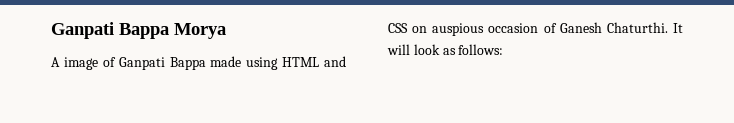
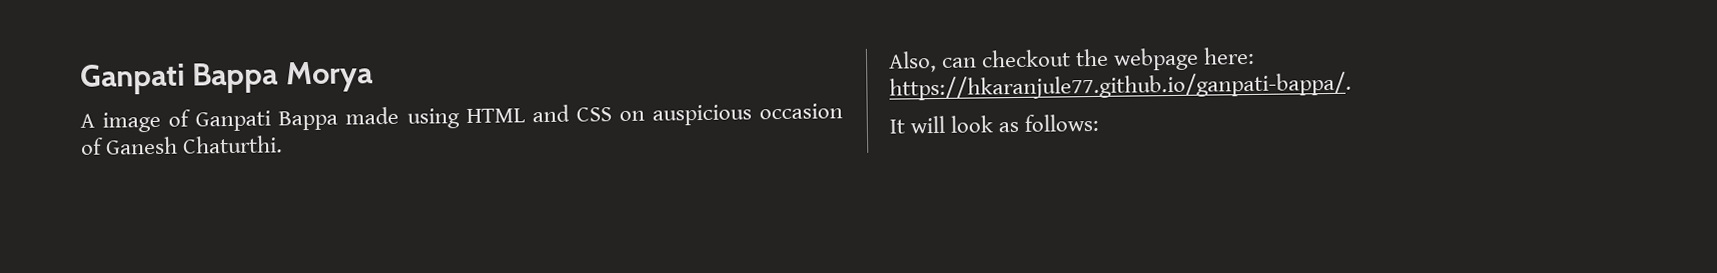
[432,23,485,36] auspious -> [651,104,752,126] auspicious
(668, 27) none -> [888,46,1256,73] [889,71,1352,101] // Also, can checkout the webpage here: https://hkaranjule77.github.io/ganpati-bappa/. //

